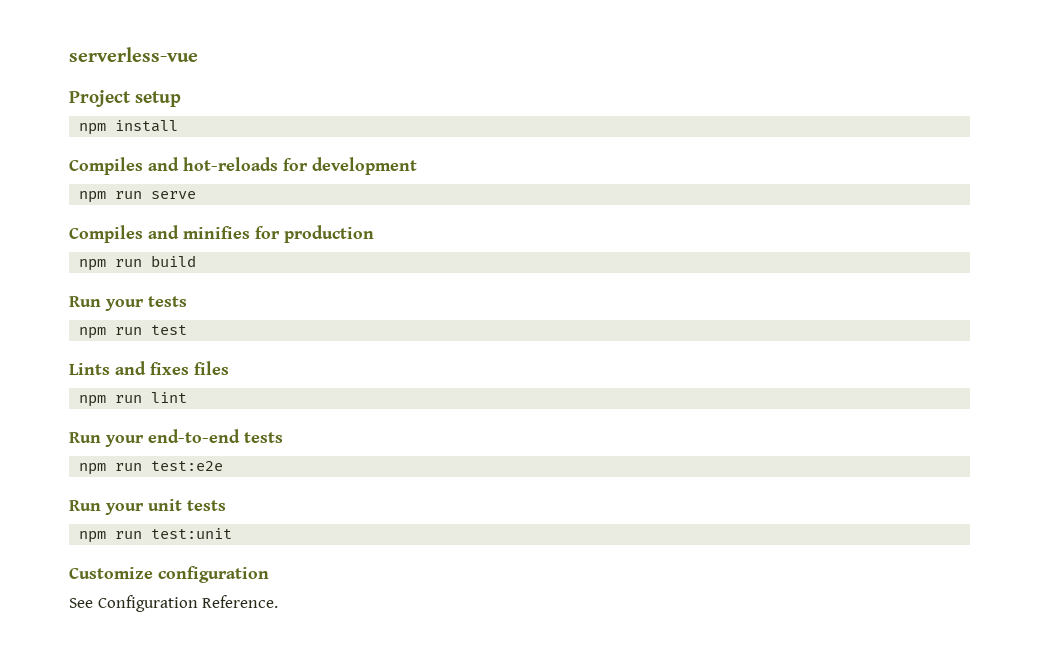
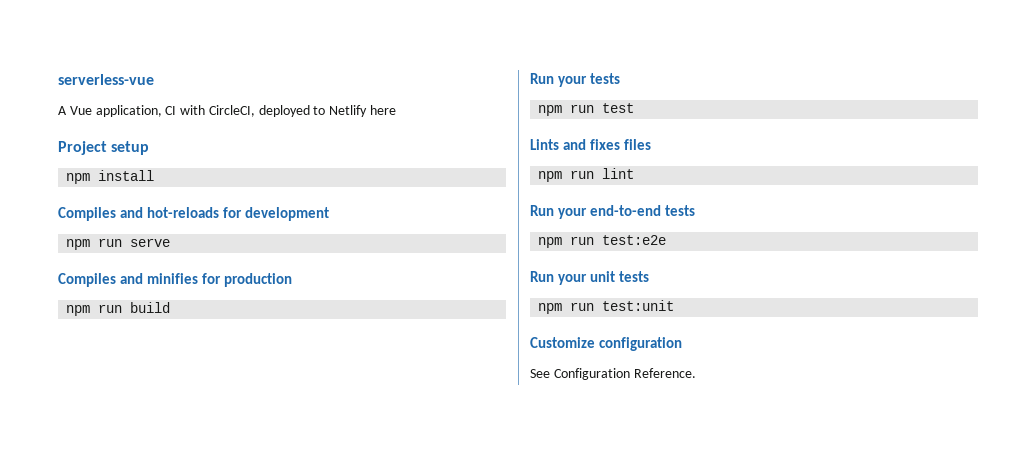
(198, 54) none -> [58,105,397,117] // A Vue application, CI with CircleCI, deployed to Netlify here

